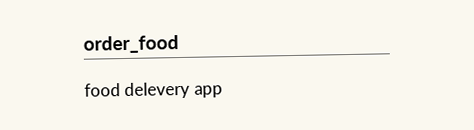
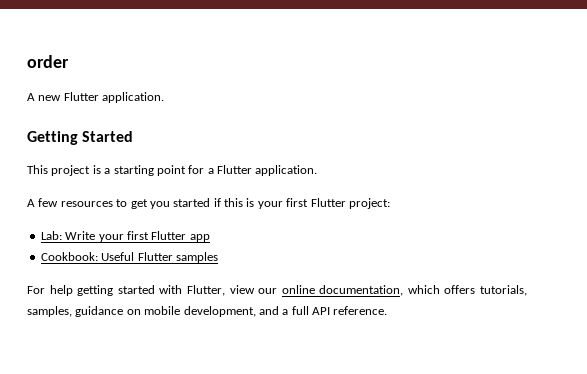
[83,35,179,54] [84,81,223,100] order_food // food delevery app -> [27,55,69,68] [27,92,165,103] [27,131,134,145] [27,165,318,176] [27,198,390,209] [40,231,210,242] [40,252,218,263] [27,285,527,296] [27,306,388,317] order // A new Flutter application. // Getting Started // This project is a starting point for a Flutter application. // A few resources to get you started if this is your first Flutter project: // Lab: Write your first Flutter app // Cookbook: Useful Flutter samples // For help getting started with Flutter, view our online documentation, which offers tutorials, samples, guidance on mobile development, and a full API reference.

